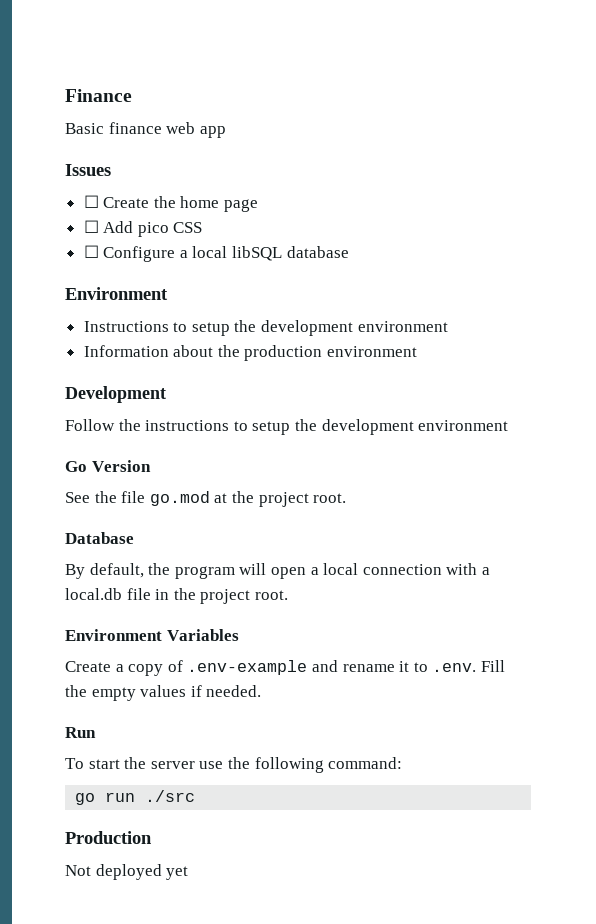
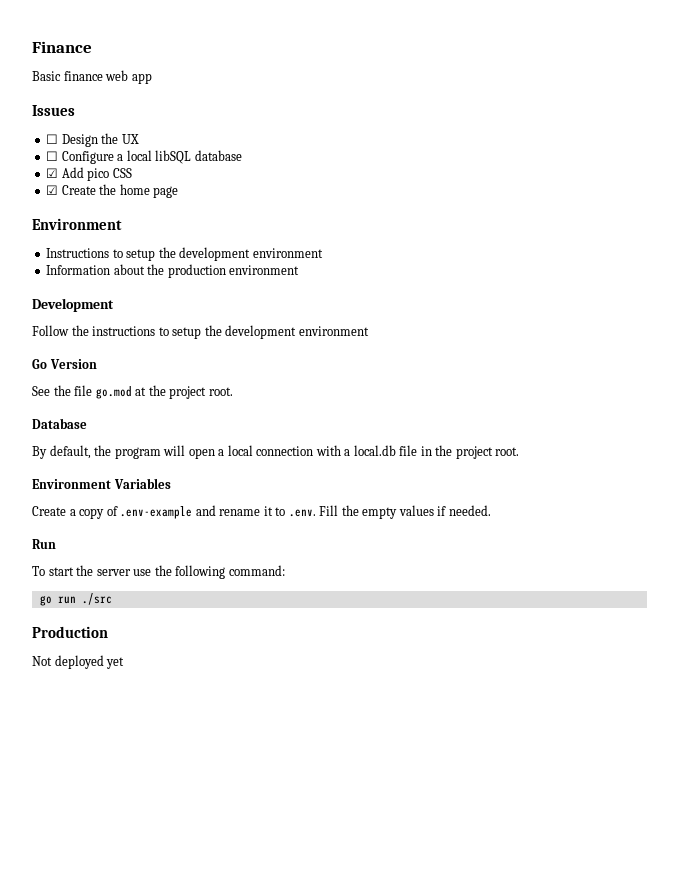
[103,196,259,212] [83,220,203,237] Create the home page // ☐ Add pico CSS -> [61,133,139,147] Design the UX
(349, 252) none -> [46,167,132,181] [46,184,179,198] // ☑ Add pico CSS // ☑ Create the home page

